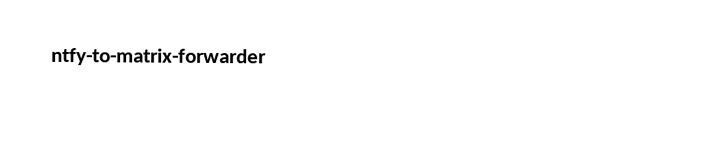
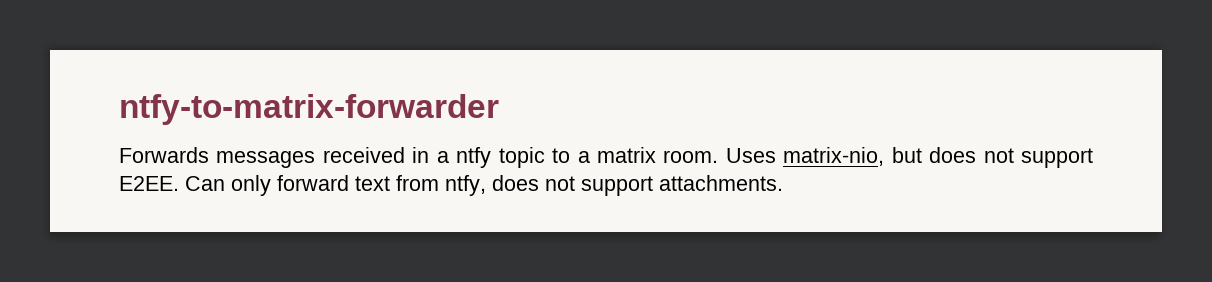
(267, 57) none -> [119,147,1093,168] [119,175,783,196] // Forwards messages received in a ntfy topic to a matrix room. Uses matrix-nio, but does not support E2EE. Can only forward text from ntfy, does not support attachments.

